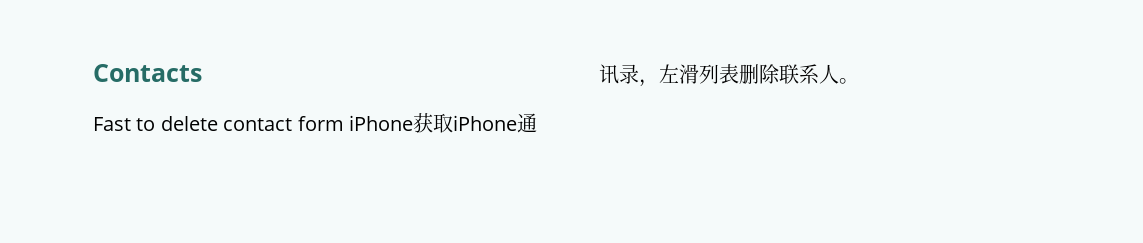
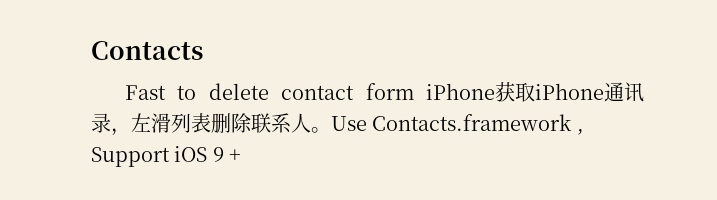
(859, 81) none -> [331,114,584,135] [91,146,242,167] Use Contacts.framework , Support iOS 9 +

